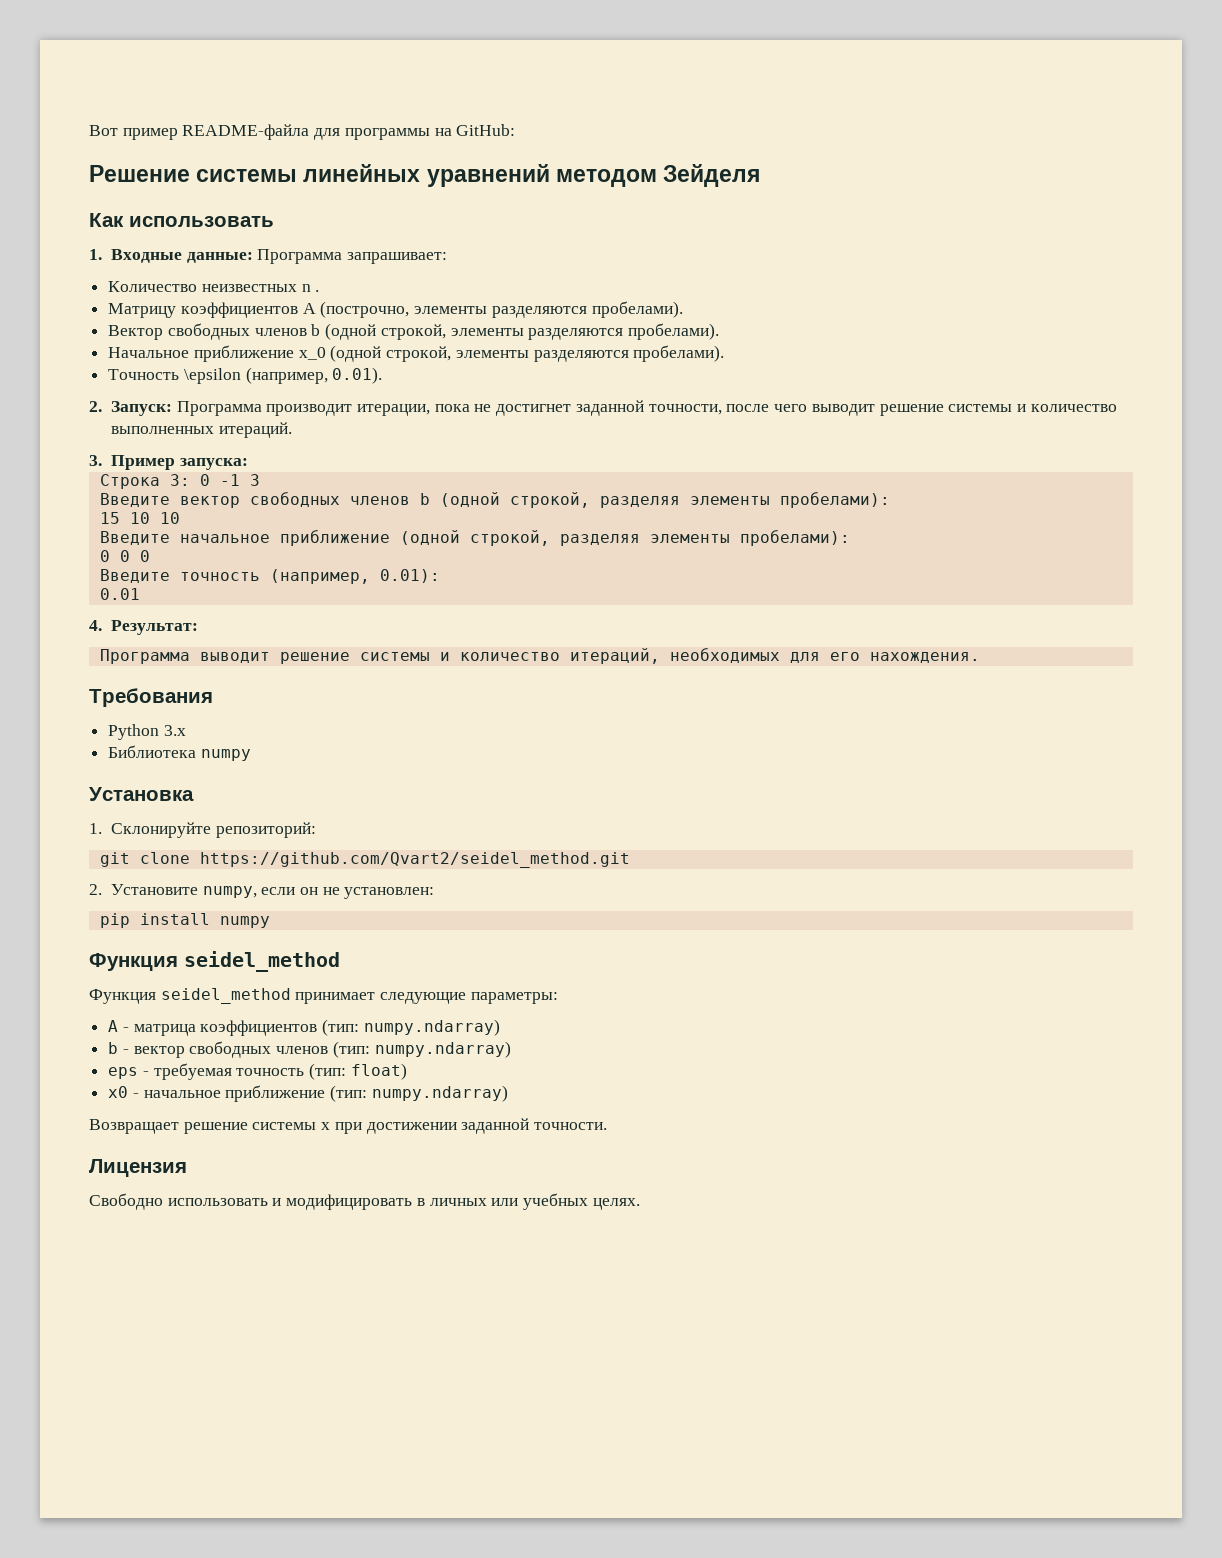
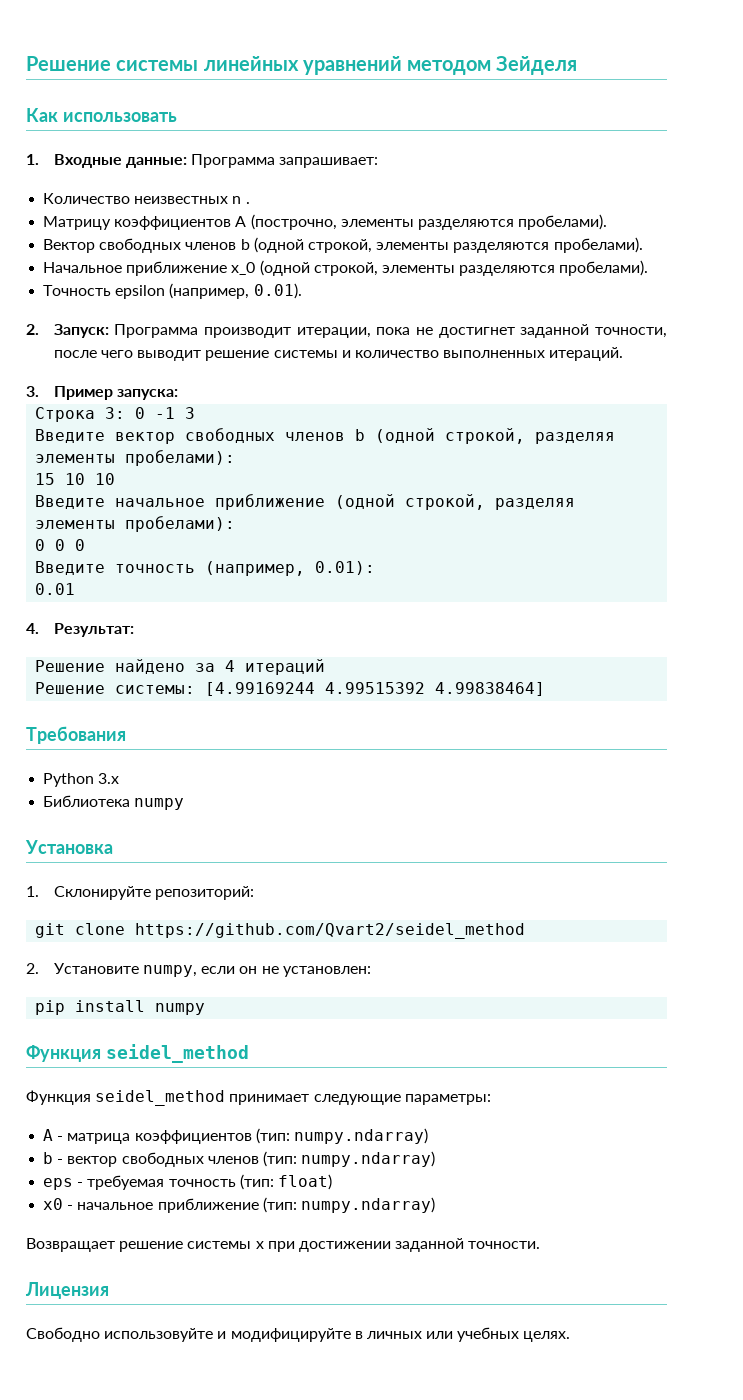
[89,124,516,140] Вот пример README-файла для программы на GitHub: // -> (26, 63) none
[183,368,241,384] \epsilon -> [115,285,166,299] epsilon
[99,648,980,664] Программа выводит решение системы и количество итераций, необходимых для его нахождения. -> [35,659,326,675] [35,682,546,696] Решение найдено за 4 итераций // Решение системы: [4.99169244 4.99515392 4.99838464]
[199,852,630,868] https://github.com/Qvart2/seidel_method.git -> [135,923,526,939] https://github.com/Qvart2/seidel_method
[167,1194,413,1210] использовать и модифицировать -> [104,1328,351,1342] использовуйте и модифицируйте

